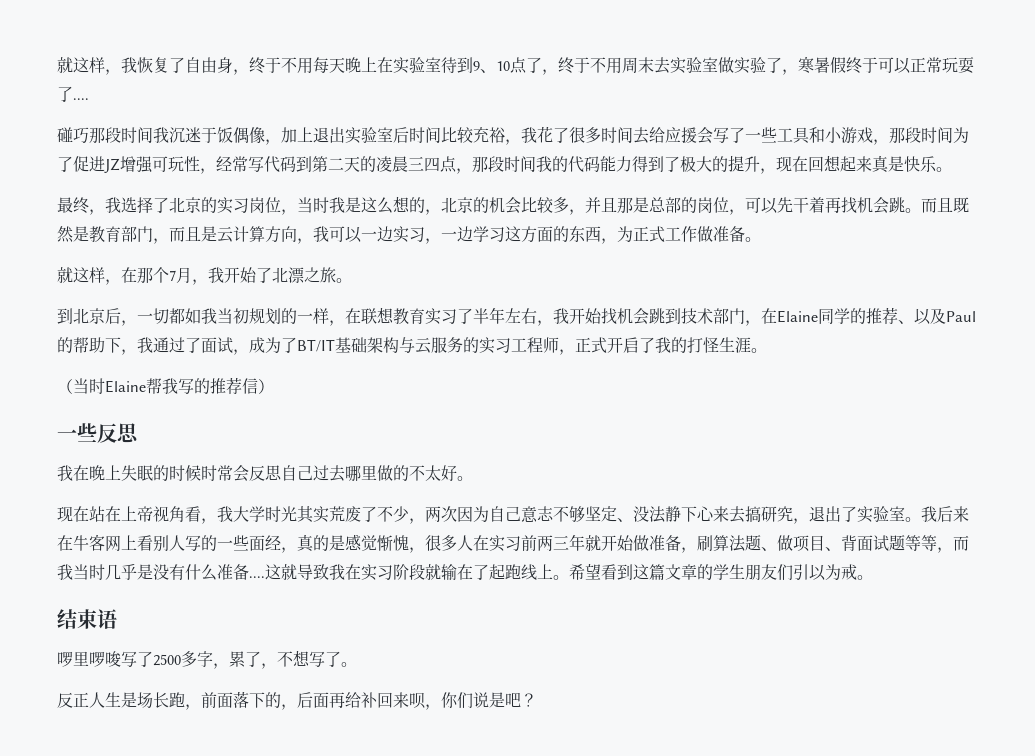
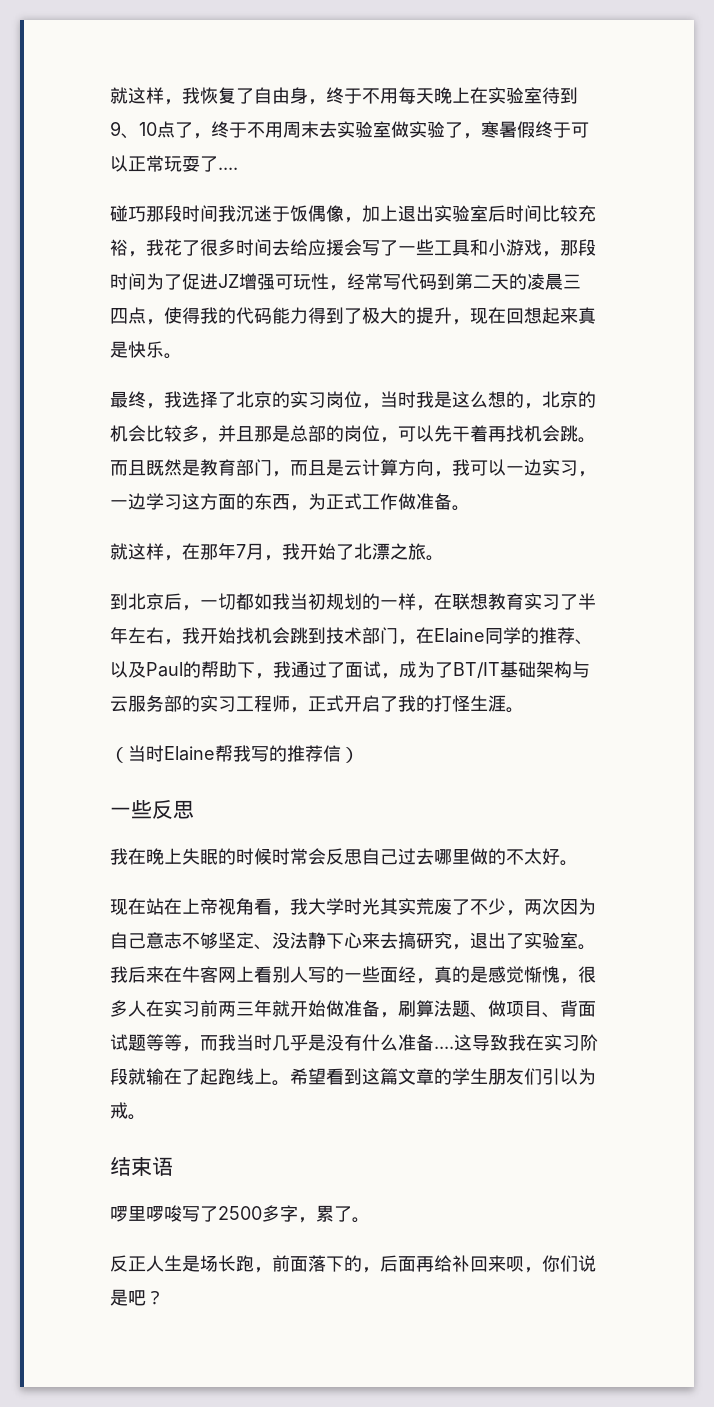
[472,156,536,173] 那段时间 -> [164,307,200,324] 使得
[153,267,169,283] 个 -> [218,543,236,560] 年
(463, 345) none -> [164,695,182,712] 部
[281,564,297,580] 就 -> (472, 1042) none
[261,650,341,669] ，不想写了 -> (352, 1214) none

